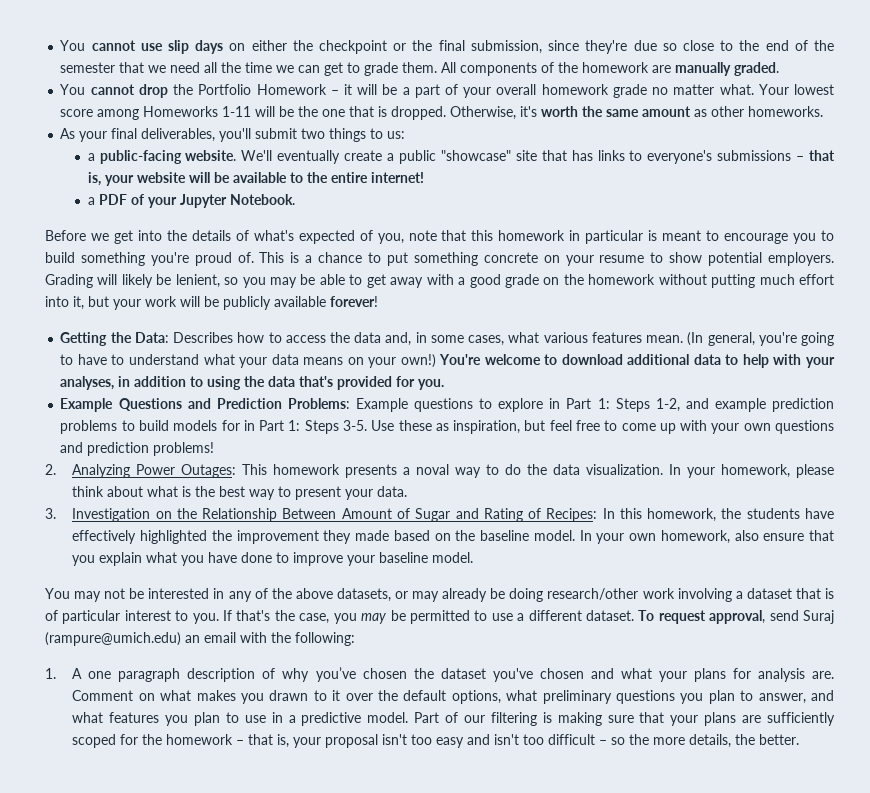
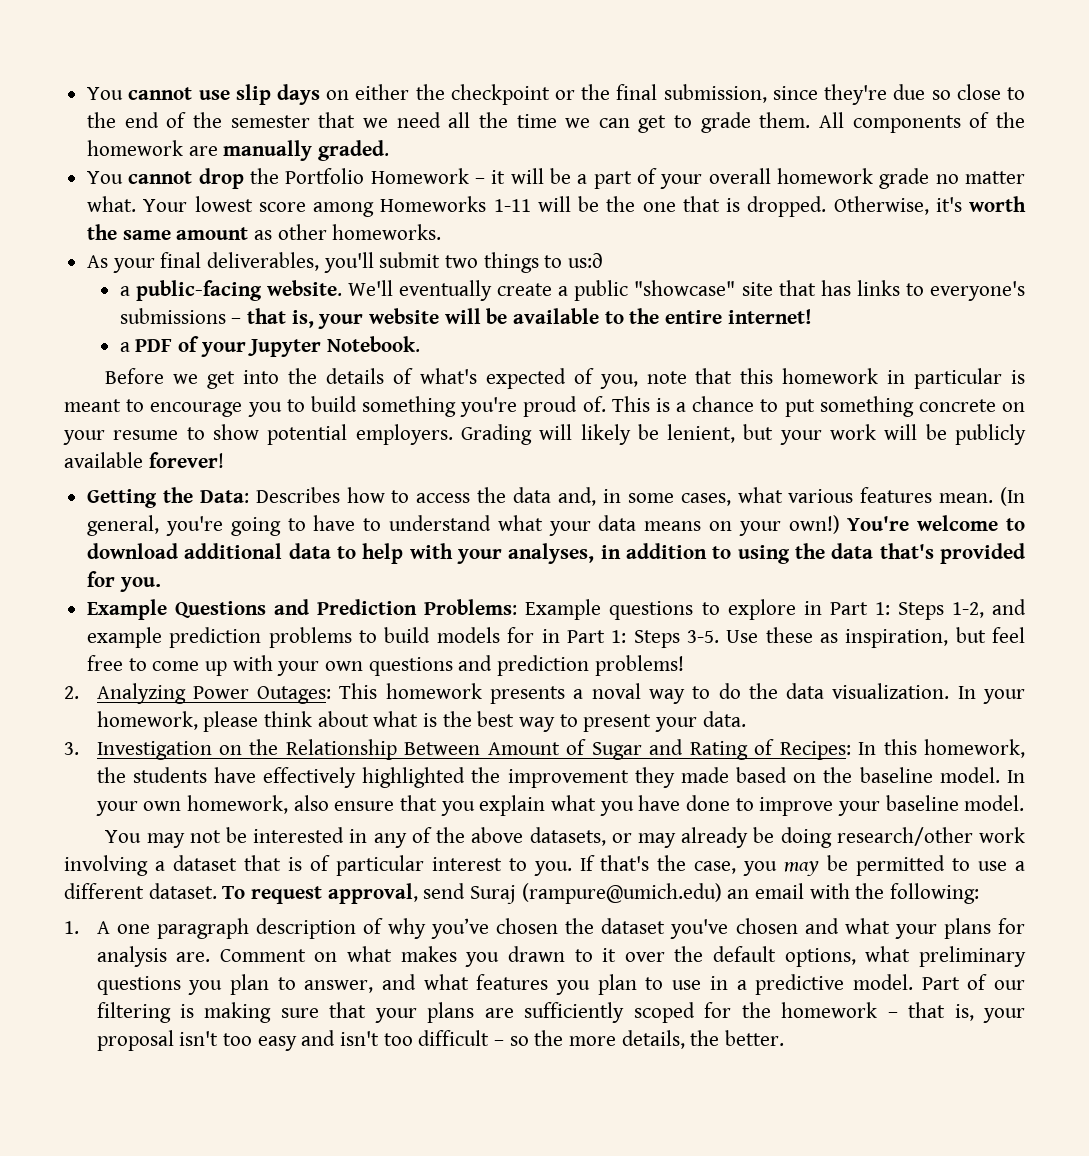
[387,131,406,139] us: -> [568,253,604,268] us:∂
[224,274,834,288] [45,296,84,310] so you may be able to get away with a good grade on the homework without putting much effort into it, -> (736, 433) none

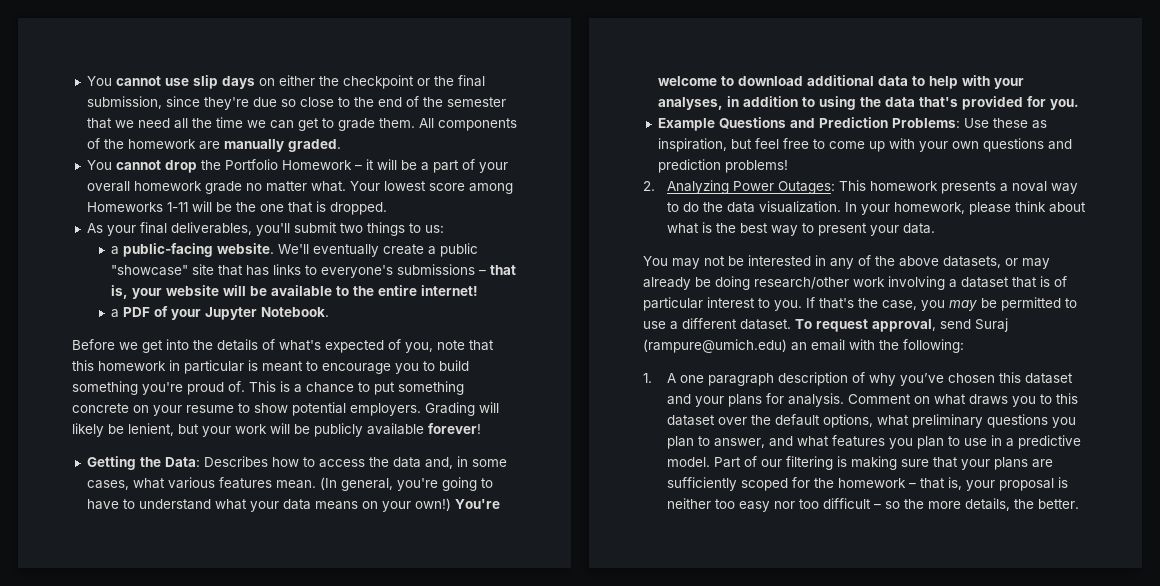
[833,196,1026,215] [87,224,442,240] Otherwise, it's worth the same amount as other homeworks. -> (387, 208) none
[568,253,604,268] us:∂ -> [424,225,444,233] us:
[525,599,1026,620] [87,627,719,648] Example questions to explore in Part 1: Steps 1-2, and example prediction problems to build models for in Part 1: Steps 3-5. -> (960, 123) none
[64,739,1025,760] [96,767,1026,788] [95,795,1025,816] // 3. Investigation on the Relationship Between Amount of Sugar and Rating of Recipes: In this homework, the students have effectively highlighted the improvement they made based on the baseline model. In your own homework, also ensure that you explain what you have done to improve your baseline model. -> (936, 228) none
[565,918,890,939] the dataset you've chosen and what -> [999,372,1074,384] [667,394,692,405] this dataset and
[96,946,211,967] analysis are. -> [788,393,845,407] analysis.
[400,946,617,967] makes you drawn to it -> [969,393,1079,407] [667,415,716,426] draws you to this dataset
[179,1030,379,1051] isn't too easy and isn't -> [1058,477,1069,488] [667,498,796,512] is neither too easy nor

